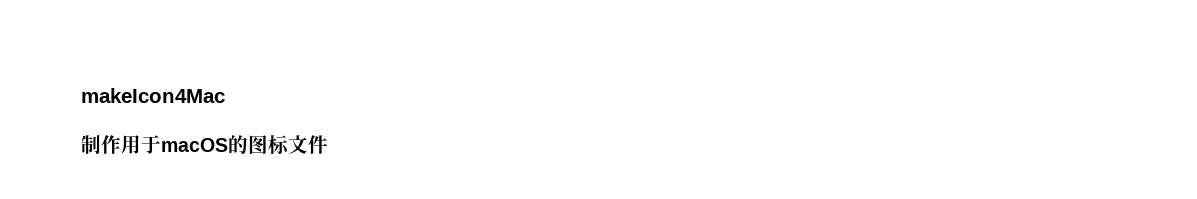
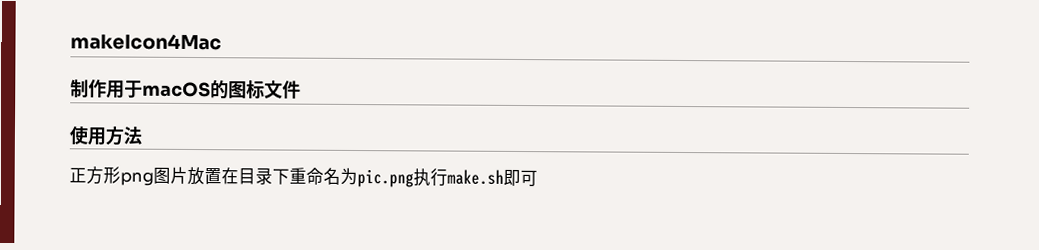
(328, 144) none -> [69,125,142,146] [69,166,538,188] // 使用方法 // 正方形png图片放置在目录下重命名为pic.png执行make.sh即可

